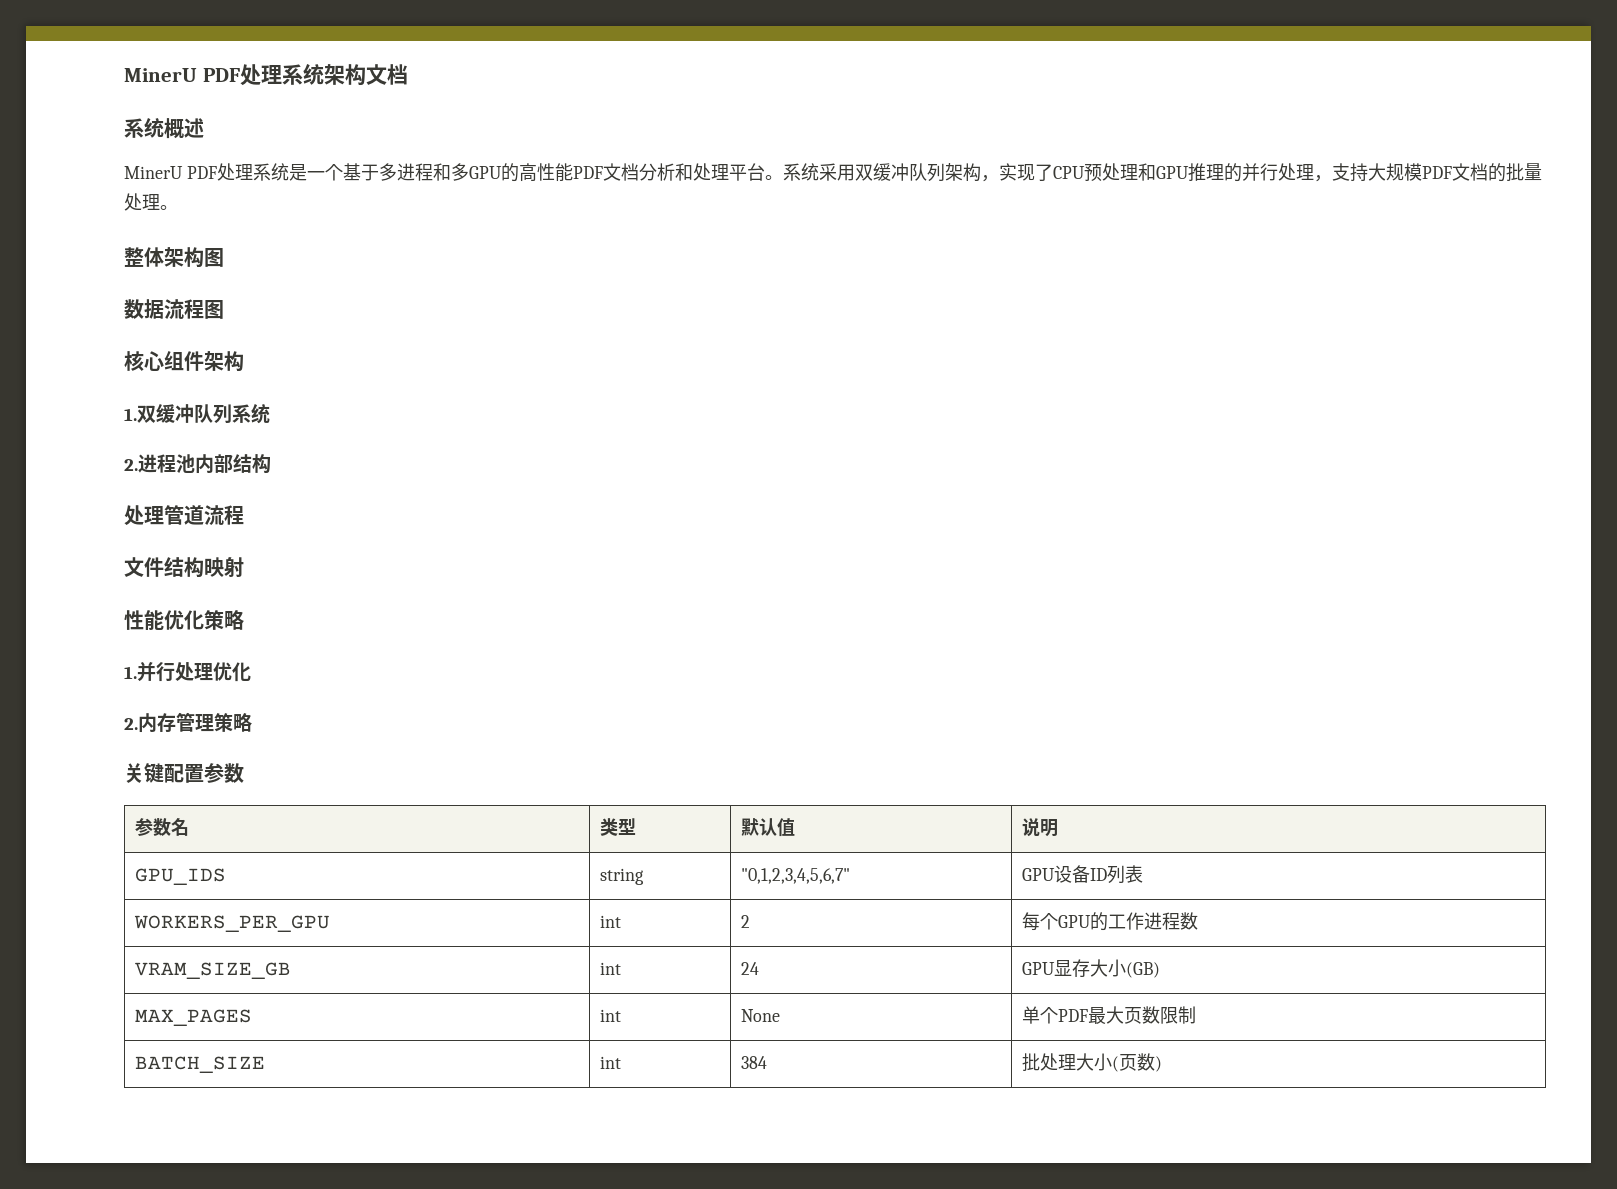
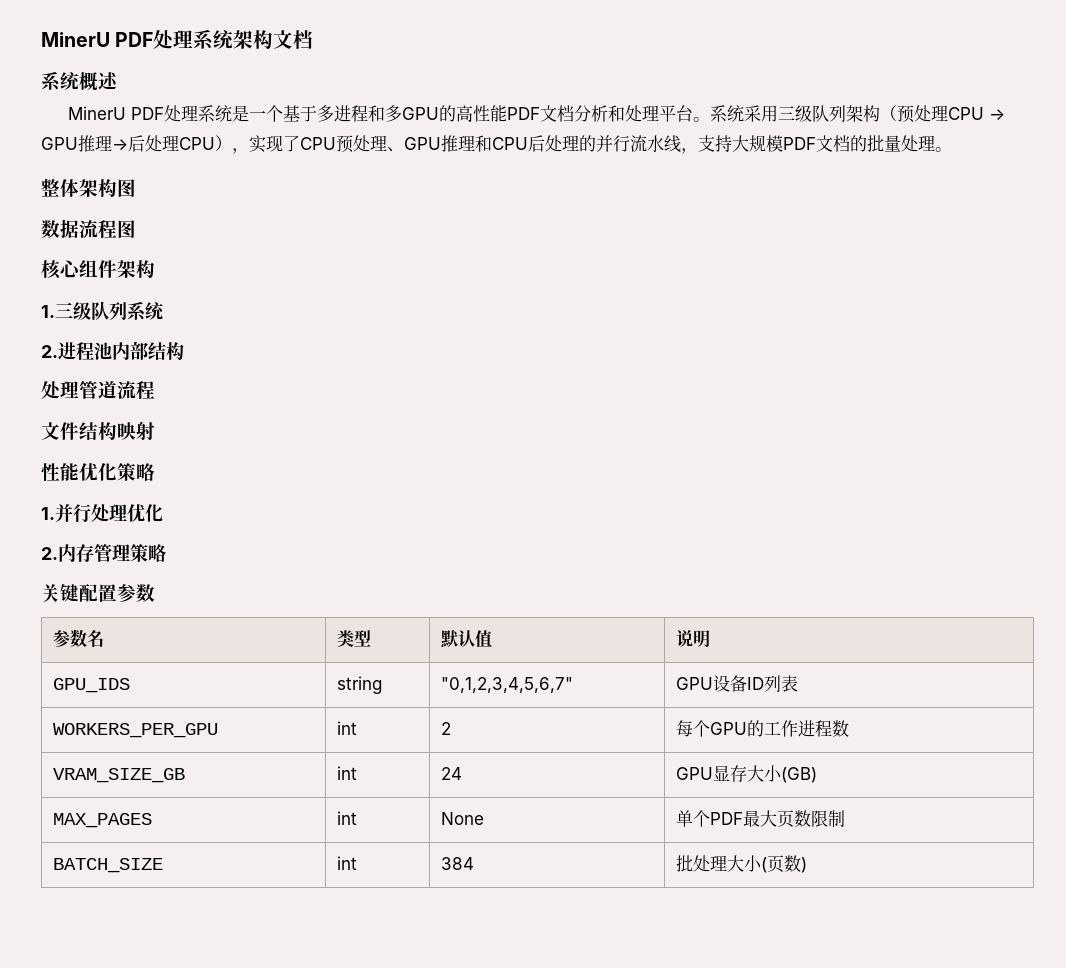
[854,163,909,181] 双缓冲 -> [777,105,812,122] 三级
(981, 172) none -> [879,105,1005,123] [41,135,232,152] （预处理CPU → GPU推理→后处理CPU）
[1137,163,1314,182] 和GPU推理的并行处理 -> [387,135,681,153] 、GPU推理和CPU后处理的并行流水线
[137,404,194,423] 双缓冲 -> [55,302,91,320] 三级

